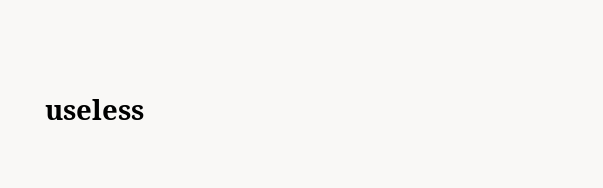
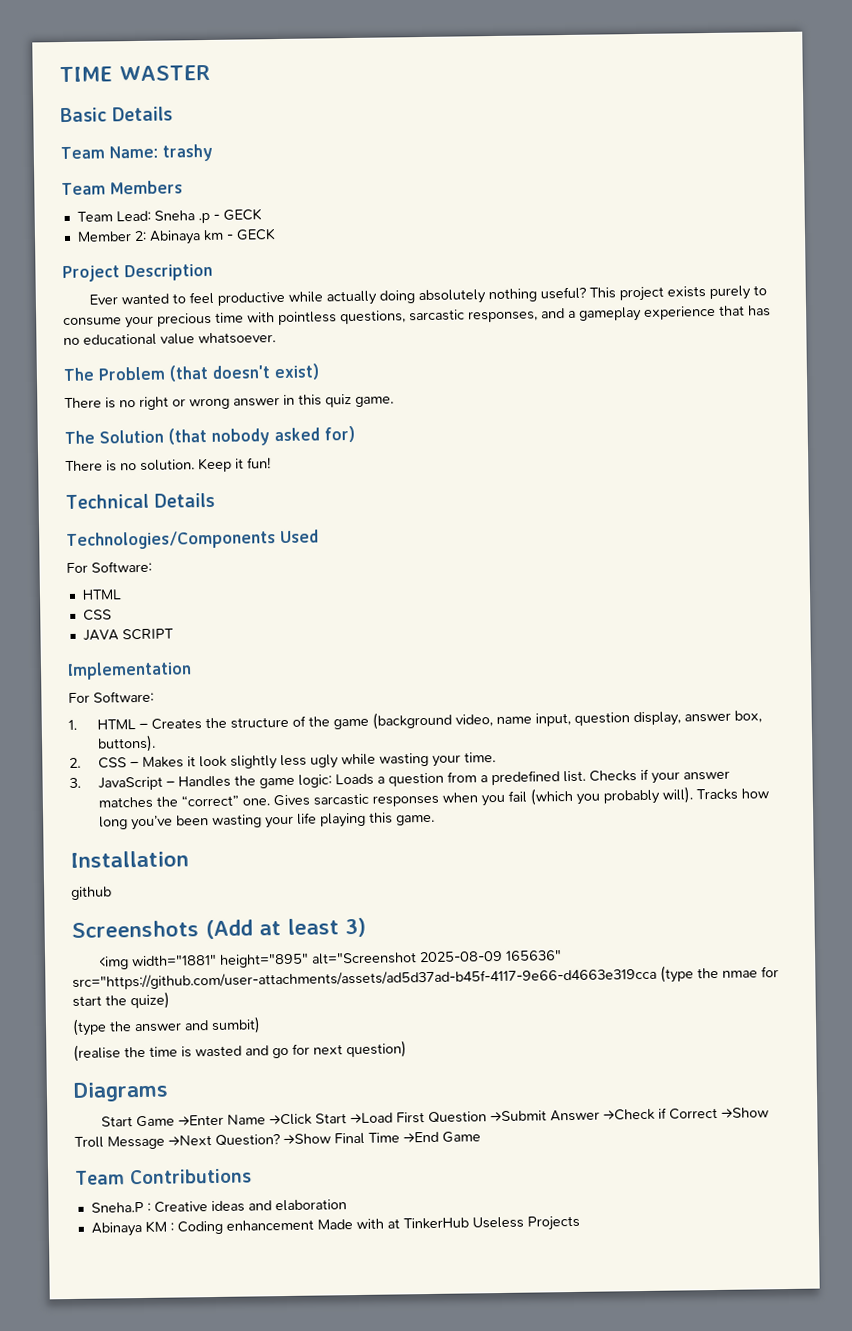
[45,99,144,120] useless -> [59,64,211,83] [60,106,173,123] [60,143,213,162] [61,180,183,196] [76,208,262,224] [76,228,276,245] [62,263,213,283] [88,285,767,306] [63,305,771,329] [63,332,276,346] [63,363,319,382] [64,394,394,410] [64,425,355,446] [65,457,271,473] [65,492,215,510] [66,529,319,551] [66,560,152,574] [81,589,122,600] [82,609,112,621] [82,628,174,641] [67,661,192,680] [68,690,154,703] [68,710,762,730] [96,734,156,753] [69,752,496,770] [69,768,730,791] [97,786,769,809] [98,812,435,831] [70,850,189,868] [71,886,112,900] [71,917,366,940] [98,949,562,970] [72,965,779,990] [72,991,170,1010] [72,1016,261,1036] [73,1040,407,1062] [73,1081,169,1102] [100,1107,769,1128] [74,1131,481,1150] [75,1168,252,1185] [90,1199,347,1213] [90,1215,580,1237] TIME WASTER // Basic Details // Team Name: trashy // Team Members // Team Lead: Sneha .p - GECK // Member 2: Abinaya km - GECK // Project Description // Ever wanted to feel productive while actually doing absolutely nothing useful? This project exists purely to consume your precious time with pointless questions, sarcastic responses, and a gameplay experience that has no educational value whatsoever. // The Problem (that doesn't exist) // There is no right or wrong answer in this quiz game. // The Solution (that nobody asked for) // There is no solution. Keep it fun! // Technical Details // Technologies/Components Used // For Software: // HTML // CSS // JAVA SCRIPT // Implementation // For Software: // 1. HTML – Creates the structure of the game (background video, name input, question display, answer box, buttons). // 2. CSS – Makes it look slightly less ugly while wasting your time. // 3. JavaScript – Handles the game logic: Loads a question from a predefined list. Checks if your answer matches the “correct” one. Gives sarcastic responses when you fail (which you probably will). Tracks how long you’ve been wasting your life playing this game. // Installation // github // Screenshots (Add at least 3) // <img width="1881" height="895" alt="Screenshot 2025-08-09 165636" src="https://github.com/user-attachments/assets/ad5d37ad-b45f-4117-9e66-d4663e319cca (type the nmae for start the quize) // (type the answer and sumbit) // (realise the time is wasted and go for next question) // Diagrams // Start Game →Enter Name →Click Start →Load First Question →Submit Answer →Check if Correct →Show Troll Message →Next Question? →Show Final Time →End Game // Team Contributions // Sneha.P : Creative ideas and elaboration // Abinaya KM : Coding enhancement Made with at TinkerHub Useless Projects

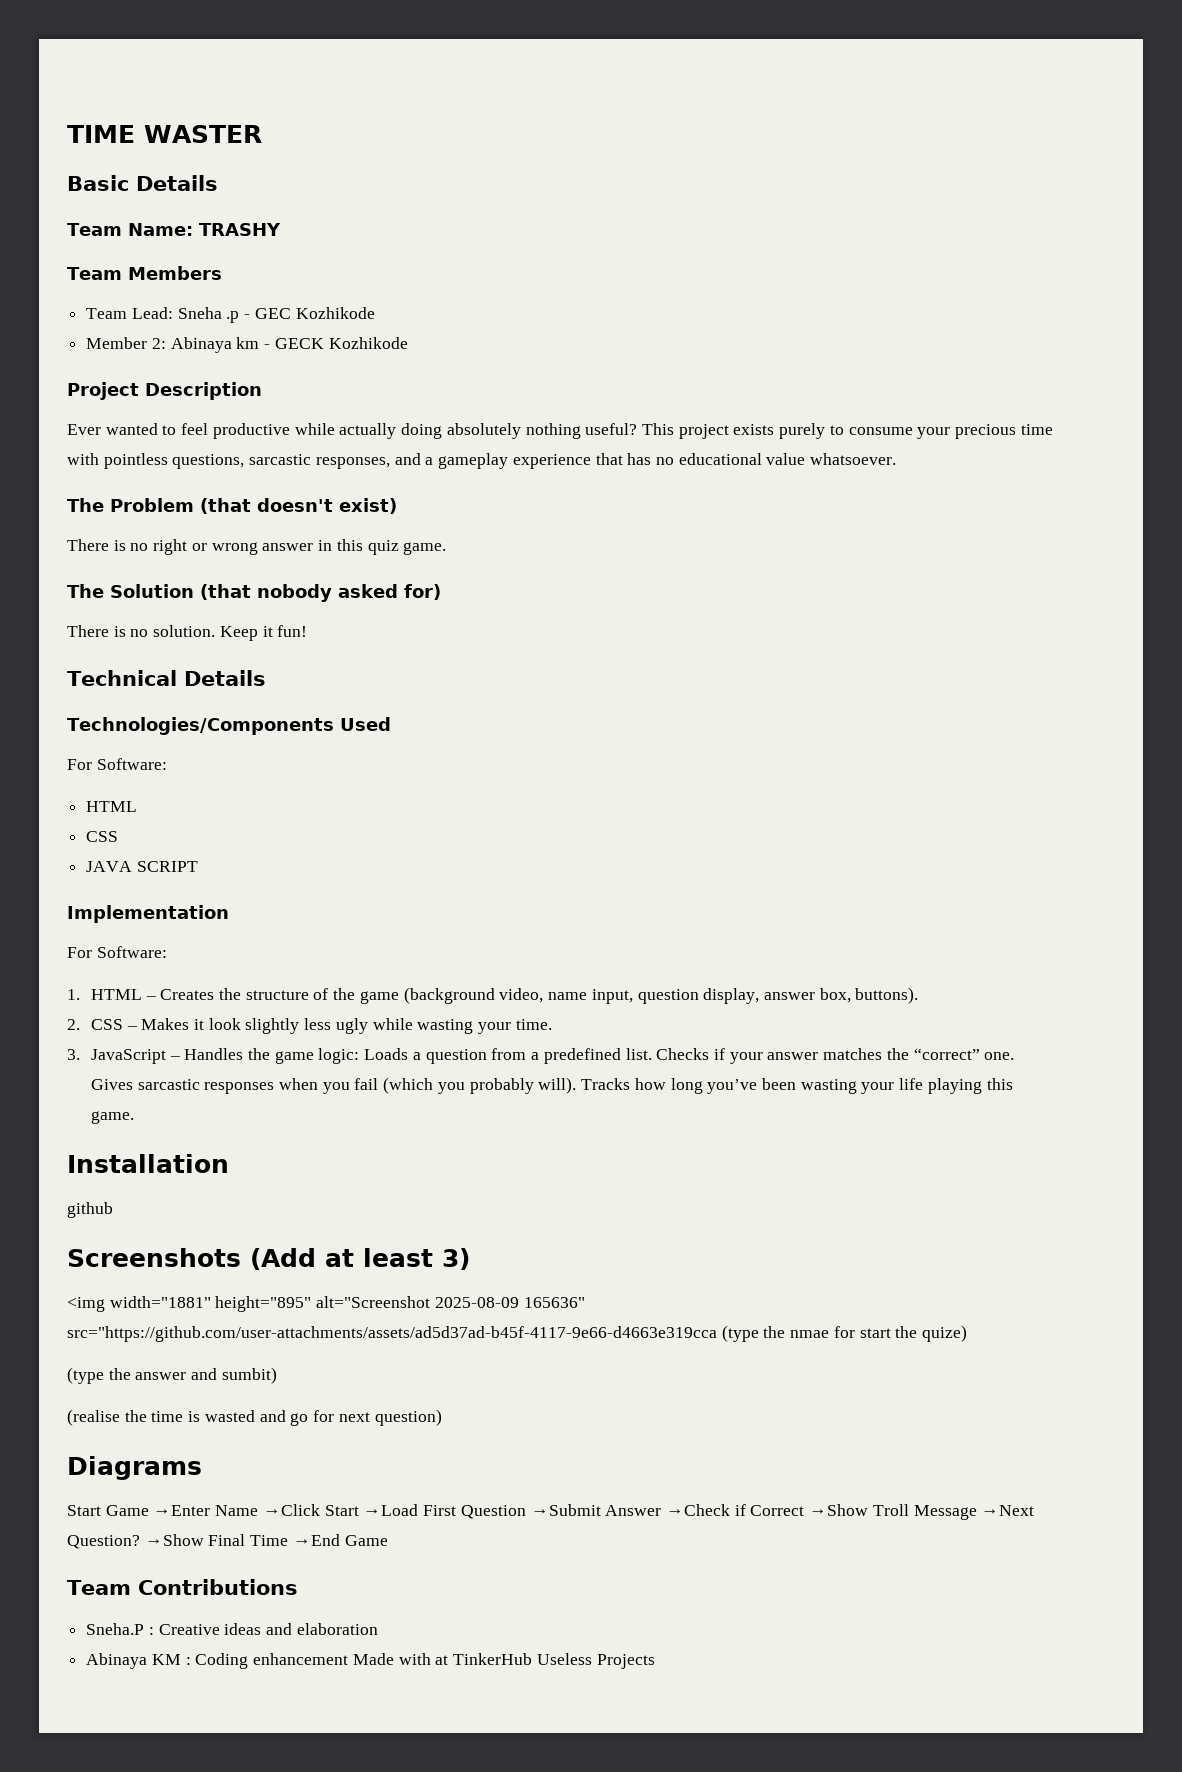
[161,143,213,162] trashy -> [198,223,281,236] TRASHY
[222,208,262,221] GECK -> [254,307,375,319] GEC Kozhikode
(276, 234) none -> [328,337,408,349] Kozhikode

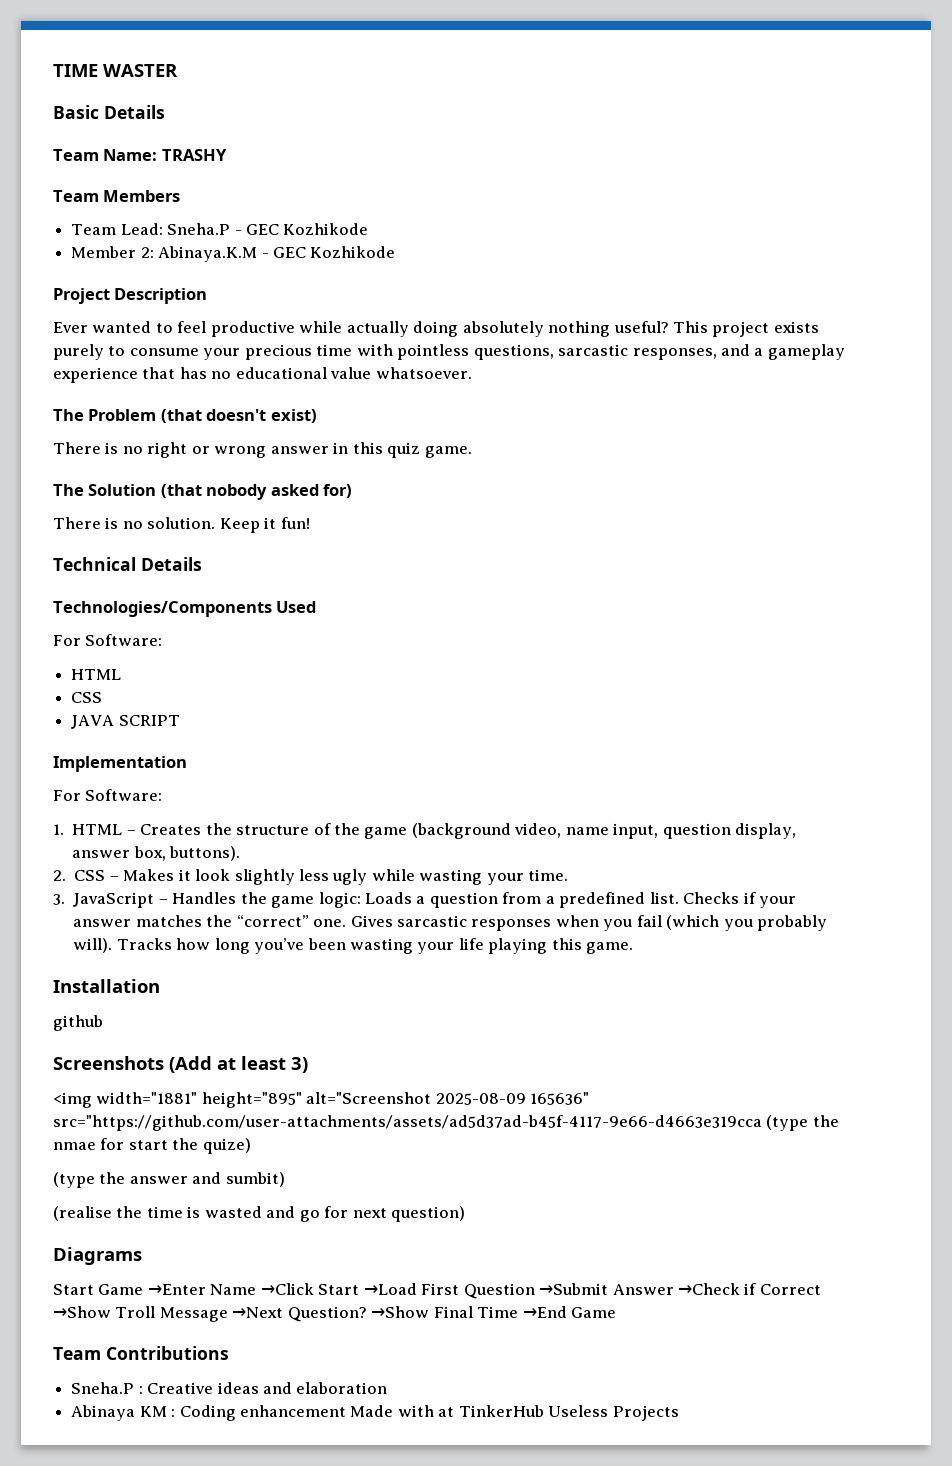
[177,307,240,323] Sneha .p -> [167,223,231,235] Sneha.P
[170,337,324,353] Abinaya km - GECK -> [158,246,306,262] Abinaya.K.M - GEC

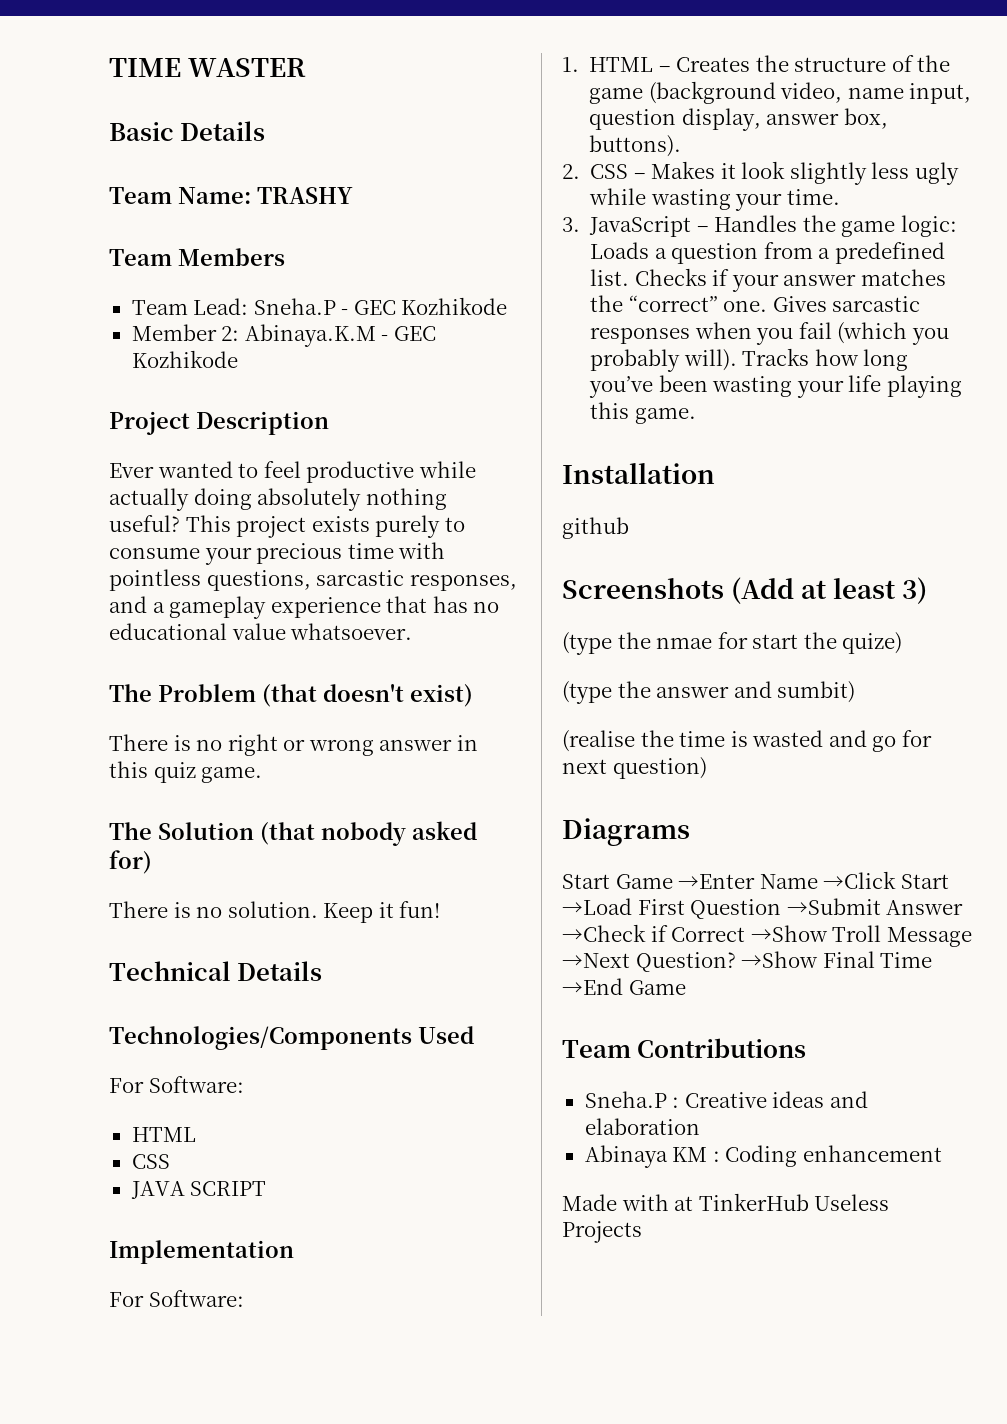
[53,1092,590,1108] [53,1115,762,1131] <img width="1881" height="895" alt="Screenshot 2025-08-09 165636" src="https://github.com/user-attachments/assets/ad5d37ad-b45f-4117-9e66-d4663e319cca -> (928, 590) none
(346, 1411) none -> (942, 1153) //

